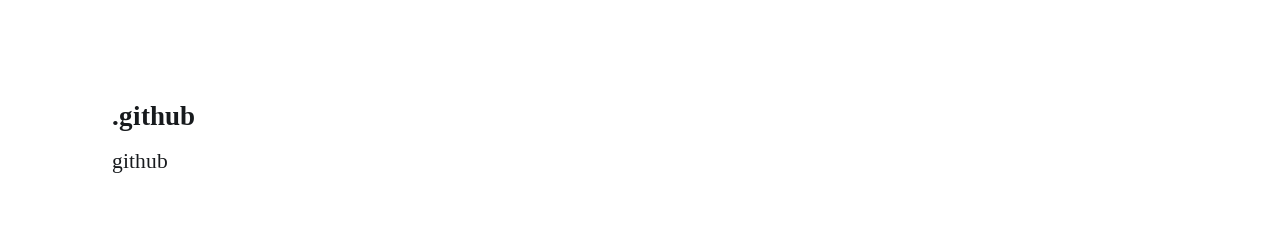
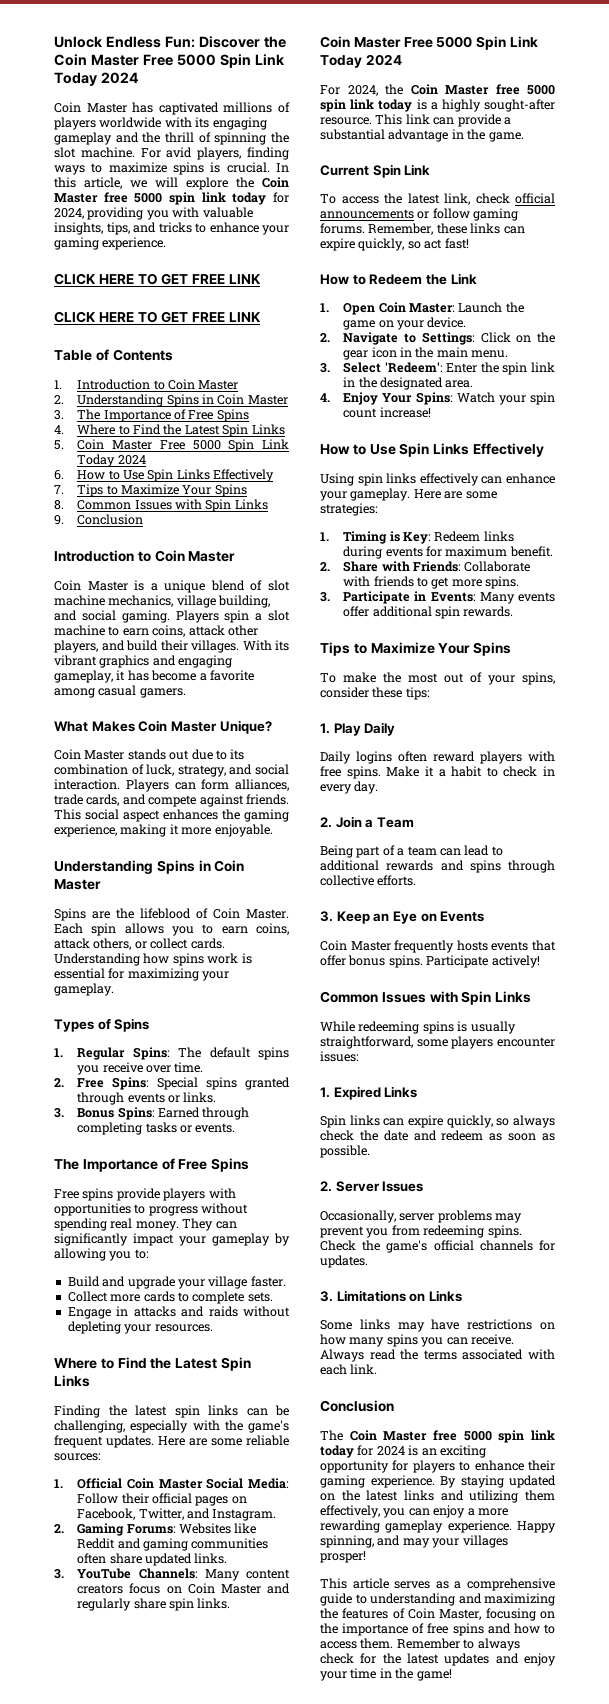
[112,106,195,131] [112,154,168,173] .github // github -> [54,36,286,48] [54,54,285,68] [54,72,139,86] [54,102,290,115] [54,117,267,130] [54,132,289,145] [54,147,289,160] [54,162,289,175] [54,177,289,190] [54,192,289,205] [54,207,253,220] [54,222,289,235] [54,237,167,250] [54,273,261,285] [54,311,261,323] [54,349,173,361] [54,379,239,390] [54,394,288,407] [54,409,249,422] [54,424,285,437] [54,439,289,452] [77,454,146,467] [54,469,275,482] [54,484,247,497] [54,499,268,512] [54,514,144,525] [54,550,236,562] [54,580,290,593] [54,595,271,608] [54,610,290,623] [54,625,258,637] [54,640,289,653] [54,655,233,668] [54,670,254,683] [54,685,186,698] [54,720,272,734] [54,749,245,760] [54,764,289,777] [54,779,289,792] [54,794,289,807] [54,809,289,822] [54,824,273,837] [54,860,245,874] [54,879,101,890] [54,908,289,921] [54,923,289,936] [54,938,225,950] [54,953,252,966] [54,968,230,981] [54,983,114,996] [54,1018,150,1032] [54,1047,289,1060] [77,1062,204,1075] [54,1077,290,1090] [77,1092,217,1105] [54,1107,250,1120] [77,1122,236,1135] [54,1158,250,1172] [54,1188,236,1201] [54,1203,249,1216] [54,1218,237,1231] [54,1233,290,1246] [54,1248,149,1261] [67,1276,286,1289] [67,1291,273,1304] [67,1306,290,1319] [67,1321,213,1334] [54,1357,251,1371] [54,1375,90,1387] [54,1405,289,1418] [54,1420,289,1433] [54,1435,289,1448] [54,1453,101,1461] [54,1478,289,1489] [77,1493,247,1506] [77,1508,277,1521] [54,1523,257,1536] [77,1538,269,1551] [77,1553,228,1566] [54,1568,290,1581] [77,1583,290,1594] [77,1598,231,1611] [320,36,538,50] [320,54,402,68] [320,84,555,96] [320,99,555,112] [320,114,511,127] [320,129,524,142] [320,164,431,178] [320,193,555,205] [320,208,519,221] [320,223,525,235] [320,238,469,251] [320,273,477,285] [320,302,524,315] [343,317,467,330] [320,332,555,345] [343,347,509,360] [320,362,555,375] [343,377,474,390] [320,392,555,405] [343,407,431,418] [320,443,544,457] [320,473,555,486] [320,488,497,501] [320,503,378,516] [320,531,514,544] [343,546,553,559] [320,561,531,572] [343,576,520,589] [320,591,555,604] [343,606,514,619] [320,642,512,656] [320,672,555,685] [320,687,430,700] [320,722,396,736] [320,751,555,764] [320,766,555,779] [320,781,379,794] [320,816,414,828] [320,845,503,858] [320,860,555,873] [320,875,417,886] [320,911,485,924] [320,940,556,953] [320,955,540,968] [320,991,532,1005] [320,1021,516,1034] [320,1036,555,1049] [320,1051,359,1062] [320,1086,418,1100] [320,1115,555,1128] [320,1130,555,1141] [320,1145,370,1158] [320,1181,424,1192] [320,1210,523,1223] [320,1225,522,1238] [320,1240,555,1253] [320,1255,368,1268] [320,1290,462,1302] [320,1319,555,1332] [320,1334,514,1347] [320,1349,555,1362] [320,1364,378,1375] [320,1400,394,1412] [320,1430,555,1443] [320,1445,486,1458] [320,1460,555,1473] [320,1475,556,1488] [320,1490,555,1503] [320,1505,508,1518] [320,1520,556,1533] [320,1535,508,1548] [320,1551,366,1563] [320,1578,555,1591] [320,1593,555,1606] [320,1608,555,1621] [320,1623,555,1636] [320,1638,520,1651] [320,1653,556,1666] [320,1668,452,1681] Unlock Endless Fun: Discover the Coin Master Free 5000 Spin Link Today 2024 // Coin Master has captivated millions of players worldwide with its engaging gameplay and the thrill of spinning the slot machine. For avid players, finding ways to maximize spins is crucial. In this article, we will explore the Coin Master free 5000 spin link today for 2024, providing you with valuable insights, tips, and tricks to enhance your gaming experience. // CLICK HERE TO GET FREE LINK // CLICK HERE TO GET FREE LINK // Table of Contents // 1. Introduction to Coin Master // 2. Understanding Spins in Coin Master // 3. The Importance of Free Spins // 4. Where to Find the Latest Spin Links // 5. Coin Master Free 5000 Spin Link Today 2024 // 6. How to Use Spin Links Effectively // 7. Tips to Maximize Your Spins // 8. Common Issues with Spin Links // 9. Conclusion // Introduction to Coin Master // Coin Master is a unique blend of slot machine mechanics, village building, and social gaming. Players spin a slot machine to earn coins, attack other players, and build their villages. With its vibrant graphics and engaging gameplay, it has become a favorite among casual gamers. // What Makes Coin Master Unique? // Coin Master stands out due to its combination of luck, strategy, and social interaction. Players can form alliances, trade cards, and compete against friends. This social aspect enhances the gaming experience, making it more enjoyable. // Understanding Spins in Coin Master // Spins are the lifeblood of Coin Master. Each spin allows you to earn coins, attack others, or collect cards. Understanding how spins work is essential for maximizing your gameplay. // Types of Spins // 1. Regular Spins: The default spins you receive over time. // 2. Free Spins: Special spins granted through events or links. // 3. Bonus Spins: Earned through completing tasks or events. // The Importance of Free Spins // Free spins provide players with opportunities to progress without spending real money. They can significantly impact your gameplay by allowing you to: // Build and upgrade your village faster. // Collect more cards to complete sets. // Engage in attacks and raids without depleting your resources. // Where to Find the Latest Spin Links // Finding the latest spin links can be challenging, especially with the game's frequent updates. Here are some reliable sources: // 1. Official Coin Master Social Media: Follow their official pages on Facebook, Twitter, and Instagram. // 2. Gaming Forums: Websites like Reddit and gaming communities often share updated links. // 3. YouTube Channels: Many content creators focus on Coin Master and regularly share spin links. // Coin Master Free 5000 Spin Link Today 2024 // For 2024, the Coin Master free 5000 spin link today is a highly sought-after resource. This link can provide a substantial advantage in the game. // Current Spin Link // To access the latest link, check official announcements or follow gaming forums. Remember, these links can expire quickly, so act fast! // How to Redeem the Link // 1. Open Coin Master: Launch the game on your device. // 2. Navigate to Settings: Click on the gear icon in the main menu. // 3. Select 'Redeem': Enter the spin link in the designated area. // 4. Enjoy Your Spins: Watch your spin count increase! // How to Use Spin Links Effectively // Using spin links effectively can enhance your gameplay. Here are some strategies: // 1. Timing is Key: Redeem links during events for maximum benefit. // 2. Share with Friends: Collaborate with friends to get more spins. // 3. Participate in Events: Many events offer additional spin rewards. // Tips to Maximize Your Spins // To make the most out of your spins, consider these tips: // 1. Play Daily // Daily logins often reward players with free spins. Make it a habit to check in every day. // 2. Join a Team // Being part of a team can lead to additional rewards and spins through collective efforts. // 3. Keep an Eye on Events // Coin Master frequently hosts events that offer bonus spins. Participate actively! // Common Issues with Spin Links // While redeeming spins is usually straightforward, some players encounter issues: // 1. Expired Links // Spin links can expire quickly, so always check the date and redeem as soon as possible. // 2. Server Issues // Occasionally, server problems may prevent you from redeeming spins. Check the game's official channels for updates. // 3. Limitations on Links // Some links may have restrictions on how many spins you can receive. Always read the terms associated with each link. // Conclusion // The Coin Master free 5000 spin link today for 2024 is an exciting opportunity for players to enhance their gaming experience. By staying updated on the latest links and utilizing them effectively, you can enjoy a more rewarding gameplay experience. Happy spinning, and may your villages prosper! // This article serves as a comprehensive guide to understanding and maximizing the features of Coin Master, focusing on the importance of free spins and how to access them. Remember to always check for the latest updates and enjoy your time in the game!

